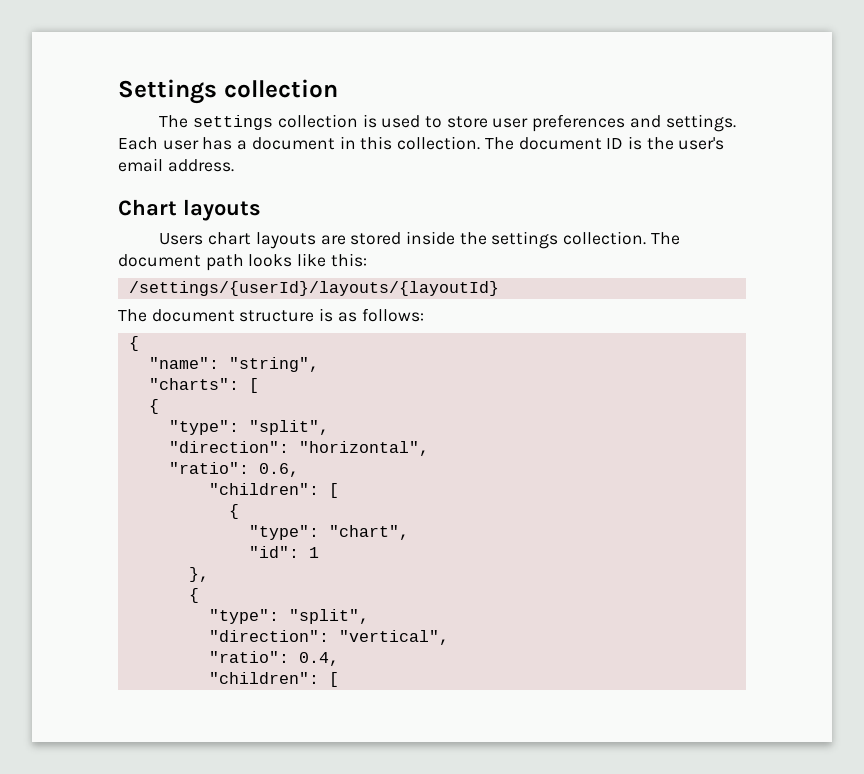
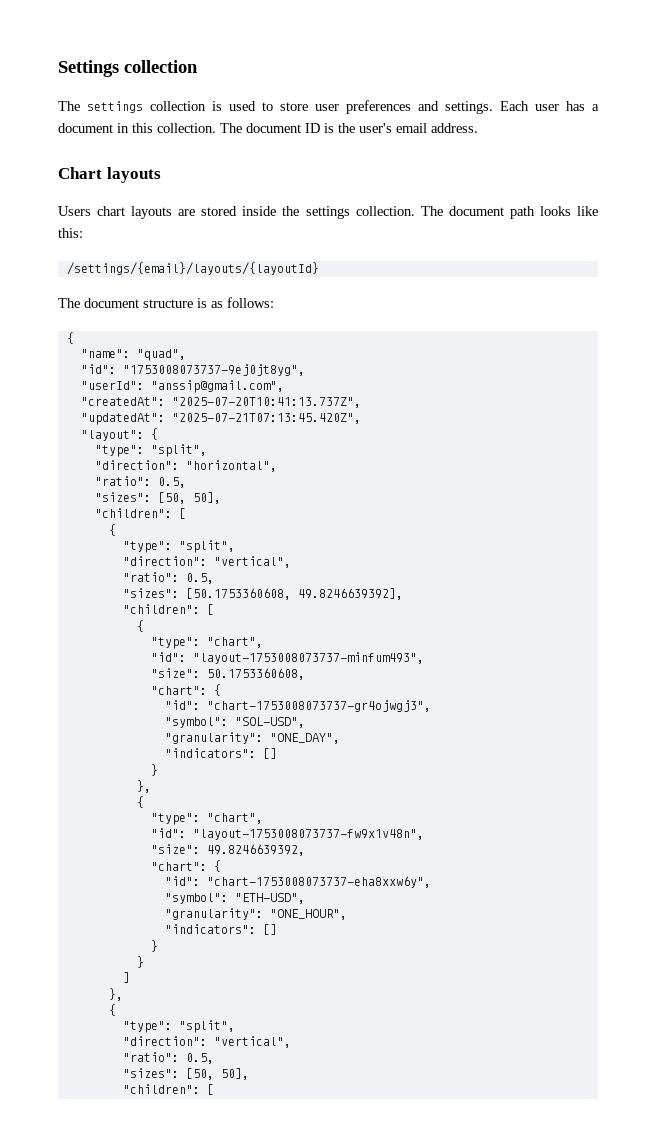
[128,281,499,296] /settings/{userId}/layouts/{layoutId} -> [66,262,319,275] /settings/{email}/layouts/{layoutId}
[228,357,319,372] [148,378,259,393] "string", // "charts": [ // -> [136,349,186,361] [80,364,305,376] [80,380,284,393] [80,397,361,408] [80,413,361,425] [80,430,144,441] "quad", // "id": "1753008073737-9ej0jt8yg", // "userId": "anssip@gmail.com", // "createdAt": "2025-07-20T10:41:13.737Z", // "updatedAt": "2025-07-21T07:13:45.420Z", // "layout":
[258,463,299,477] 0.6, -> [157,477,186,488] [94,492,221,504] [94,508,186,519] [108,524,116,536] [122,540,235,553] [122,556,291,568] [122,572,214,584] [122,588,403,600] 0.5, // "sizes": [50, 50], // "children": [ // { // "type": "split", // "direction": "vertical", // "ratio": 0.5, // "sizes": [50.1753360608, 49.8246639392],
[308,547,319,558] 1 -> [192,652,424,664] [150,668,305,680] [150,684,221,696] [164,700,431,712] [164,717,305,728] [164,732,340,744] [164,748,277,759] [150,764,158,776] [136,780,151,793] [136,796,144,808] [150,813,263,825] [150,828,424,840] [150,844,305,856] [150,860,221,872] [164,876,431,888] [164,893,305,904] [164,908,347,920] [164,924,277,935] [150,940,158,952] [136,956,144,968] [122,972,130,983] "layout-1753008073737-minfum493", // "size": 50.1753360608, // "chart": { // "id": "chart-1753008073737-gr4ojwgj3", // "symbol": "SOL-USD", // "granularity": "ONE_DAY", // "indicators": [] // } // }, // { // "type": "chart", // "id": "layout-1753008073737-fw9x1v48n", // "size": 49.8246639392, // "chart": { // "id": "chart-1753008073737-eha8xxw6y", // "symbol": "ETH-USD", // "granularity": "ONE_HOUR", // "indicators": [] // } // } // ]
[298,652,339,666] 0.4, -> [185,1053,214,1064] [122,1068,249,1080] 0.5, // "sizes": [50, 50],

